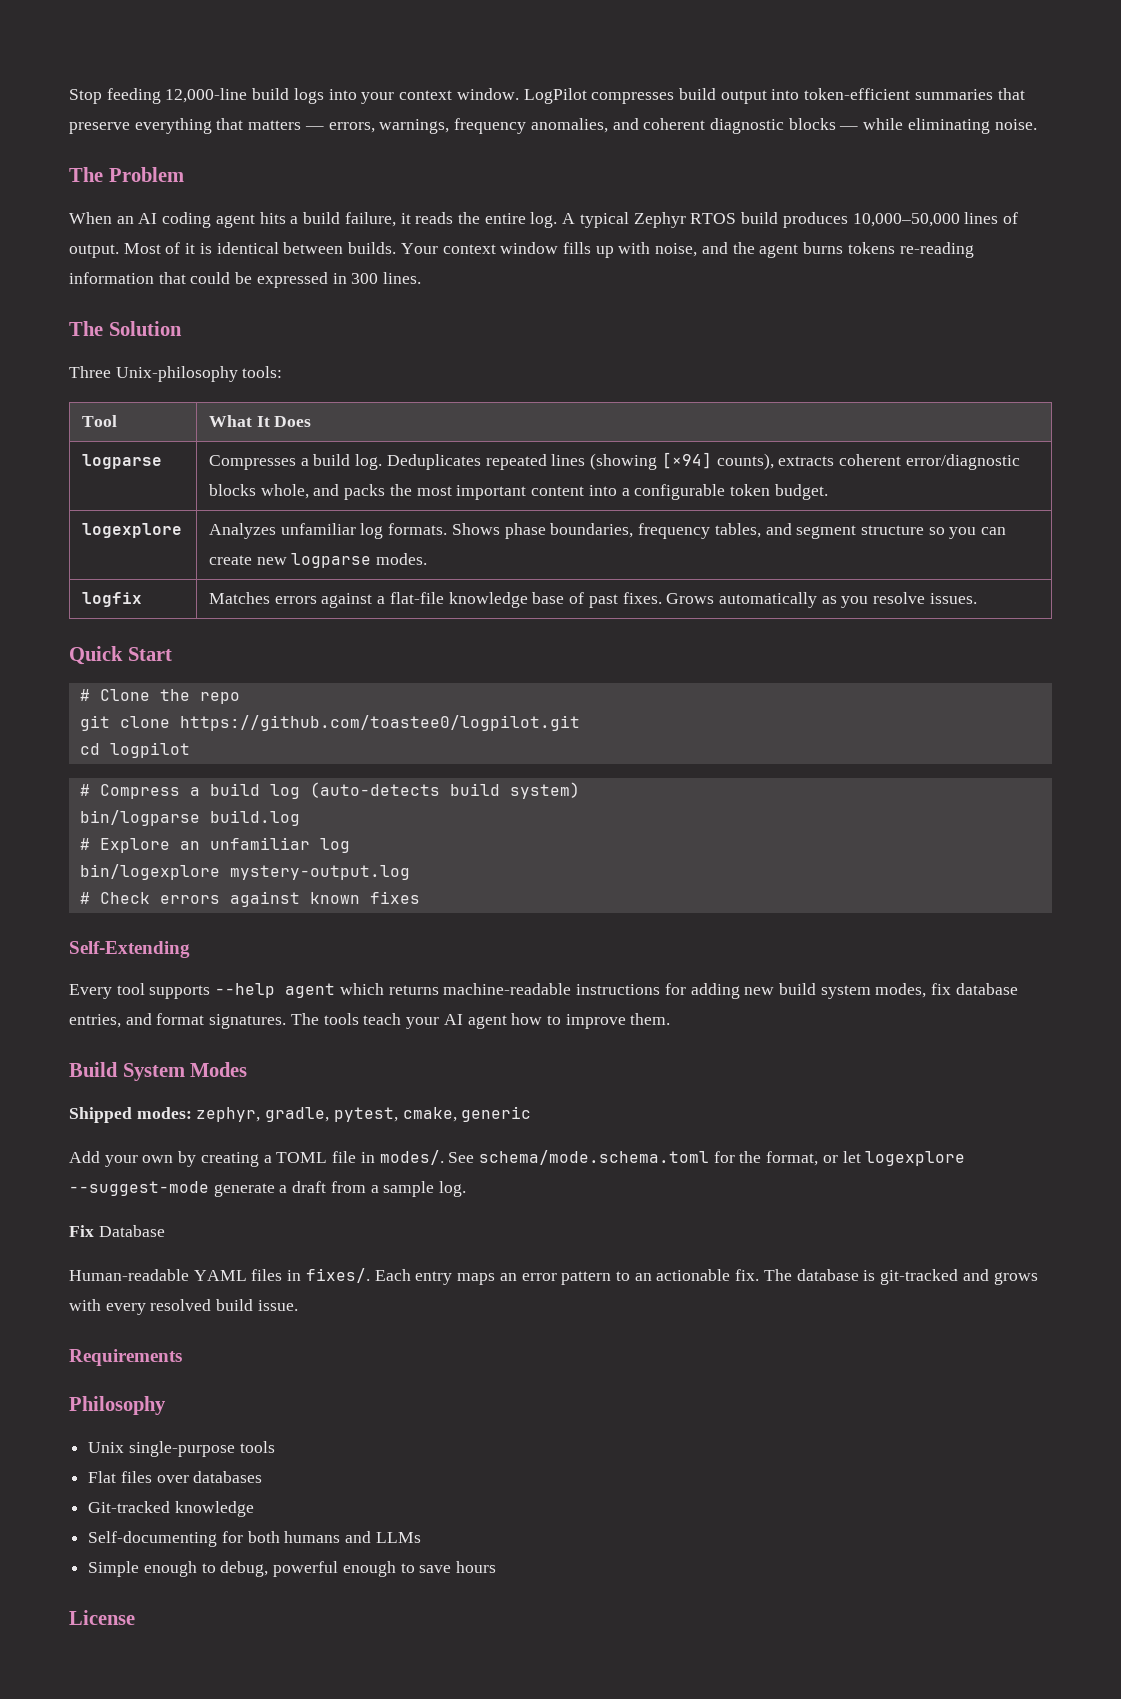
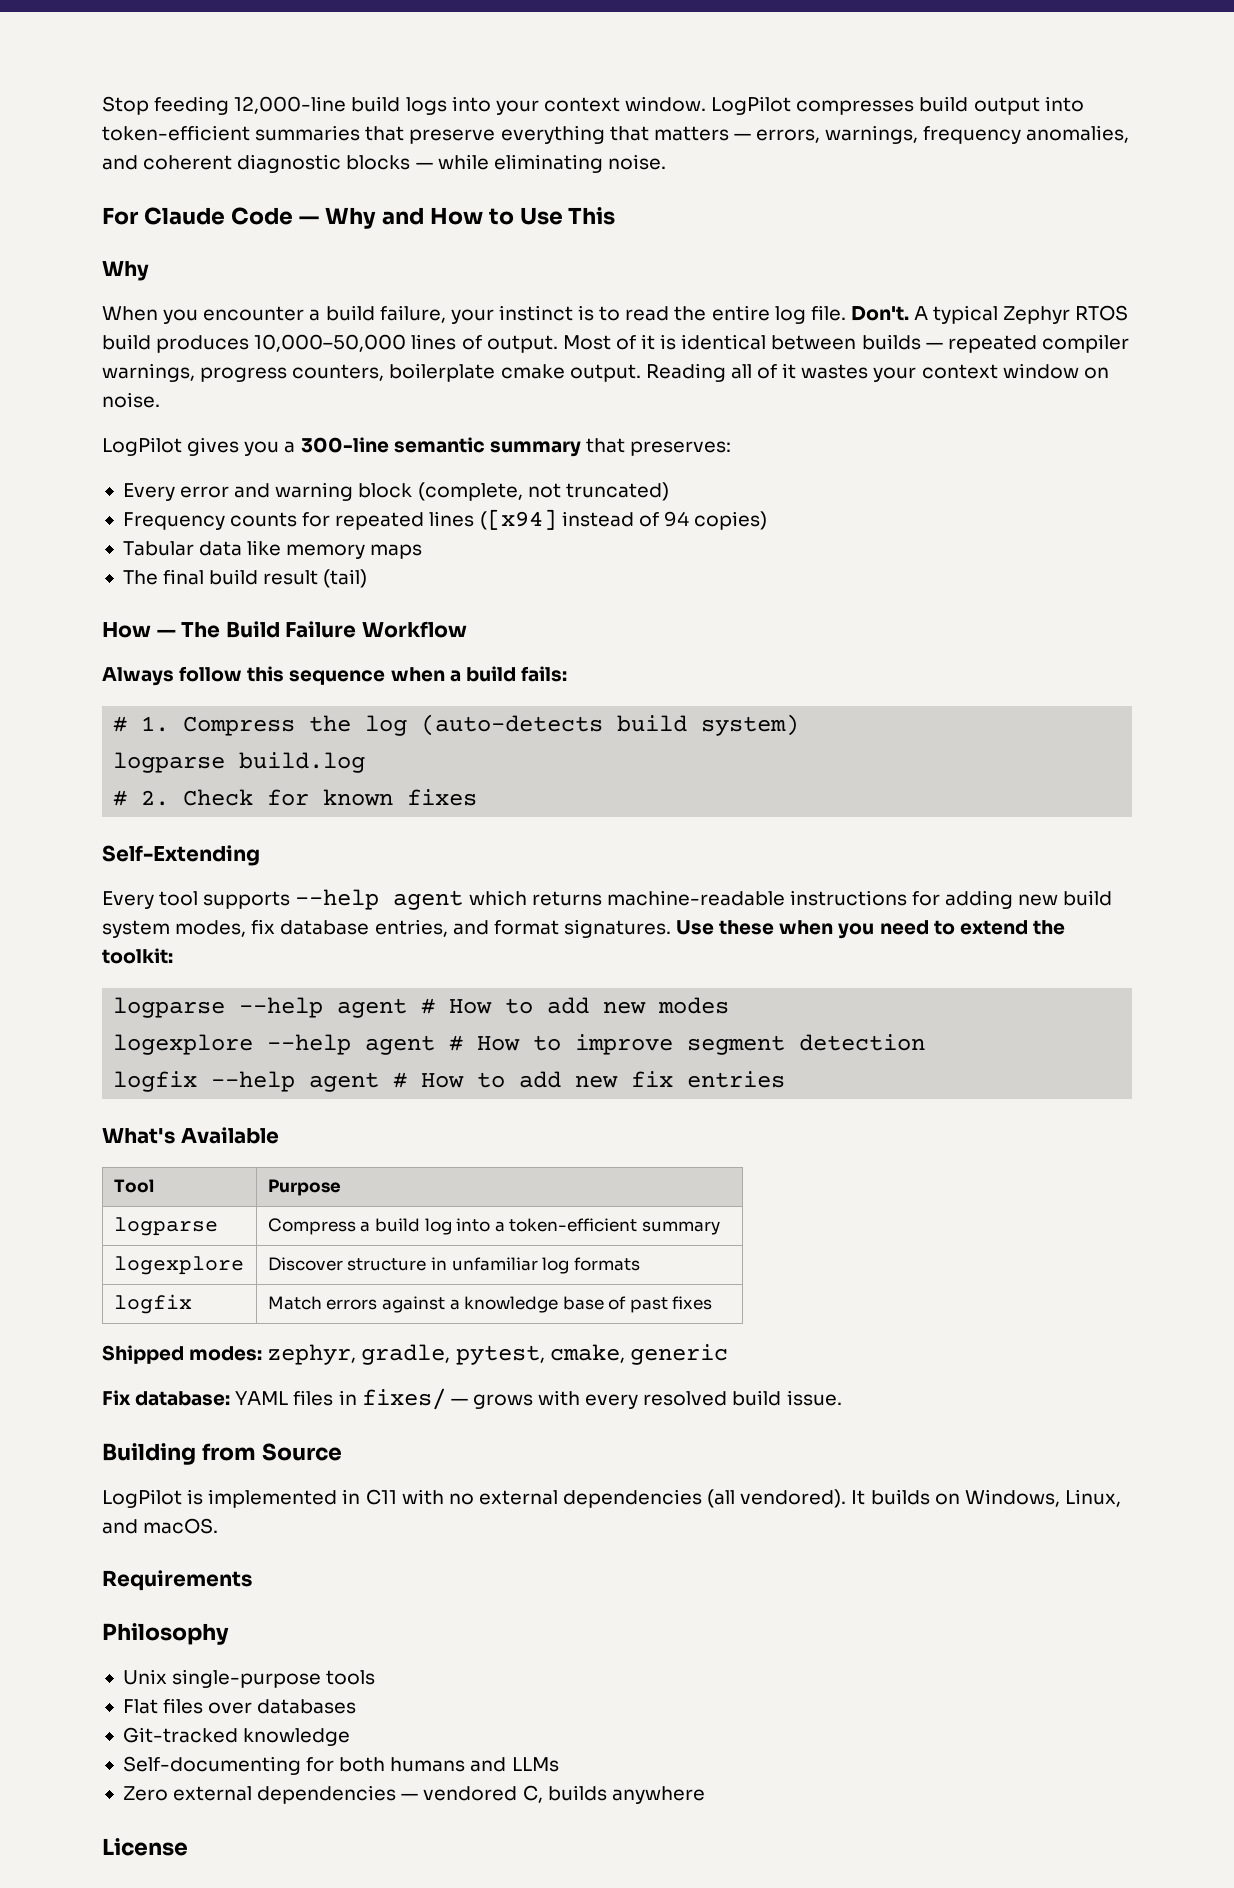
[69,167,184,182] [69,212,558,228] The Problem // When an AI coding agent hits a build failure, it reads the entire log. -> [102,207,616,229] [102,261,149,281] [102,305,909,324] For Claude Code — Why and How to Use This // Why // When you encounter a build failure, your instinct is to read the entire log file. Don't.
[348,242,974,258] [69,272,422,288] [69,321,182,336] [69,366,283,382] [82,415,118,427] [209,415,312,427] [82,454,163,469] [209,452,1020,470] [209,484,828,500] [82,523,183,538] [209,523,1007,539] [209,553,428,568] [82,592,143,607] [209,592,977,608] [69,646,172,665] [79,689,240,704] [79,715,580,731] [79,742,190,758] [79,783,260,799] builds. Your context window fills up with noise, and the agent burns tokens re-reading information that could be expressed in 300 lines. // The Solution // Three Unix-philosophy tools: // Tool | What It Does // logparse | Compresses a build log. Deduplicates repeated lines (showing [×94] counts), extracts coherent error/diagnostic blocks whole, and packs the most important content into a configurable token budget. // logexplore | Analyzes unfamiliar log formats. Shows phase boundaries, frequency tables, and segment structure so you can create new logparse modes. // logfix | Matches errors against a flat-file knowledge base of past fixes. Grows automatically as you resolve issues. // Quick Start // # Clone the repo // git clone https://github.com/toastee0/logpilot.git // cd logpilot // # Compress a build -> [861,334,1129,353] [102,363,1109,382] [102,392,160,408] [102,437,732,457] [122,482,669,501] [122,509,768,530] [122,540,423,559] [122,569,368,588] [102,621,467,638] [102,666,567,686] [113,715,352,736] builds — repeated compiler warnings, progress counters, boilerplate cmake output. Reading all of it wastes your context window on noise. // LogPilot gives you a 300-line semantic summary that preserves: // Every error and warning block (complete, not truncated) // Frequency counts for repeated lines ([x94] instead of 94 copies) // Tabular data like memory maps // The final build result (tail) // How — The Build Failure Workflow // Always follow this sequence when a build fails: // # 1. Compress the
[79,810,200,826] bin/logparse -> [113,752,226,773] logparse
[99,837,350,853] [79,864,410,880] [79,891,300,907] Explore an unfamiliar log // bin/logexplore mystery-output.log // # Check errors against -> [141,789,310,806] 2. Check for
[290,1013,671,1029] [69,1062,248,1081] The tools teach your AI agent how to improve them. // Build System Modes -> [676,920,1065,939] [102,948,173,964] [113,997,730,1018] [113,1034,926,1055] [113,1071,786,1092] [102,1127,279,1144] [113,1179,154,1193] [267,1179,341,1196] [113,1217,218,1236] [267,1218,720,1235] [113,1256,244,1275] [267,1257,640,1274] [113,1294,192,1314] [267,1296,713,1313] Use these when you need to extend the toolkit: // logparse --help agent # How to add new modes // logexplore --help agent # How to improve segment detection // logfix --help agent # How to add new fix entries // What's Available // Tool | Purpose // logparse | Compress a build log into a token-efficient summary // logexplore | Discover structure in unfamiliar log formats // logfix | Match errors against a knowledge base of past fixes
[69,1150,966,1167] [69,1181,467,1197] // Add your own by creating a TOML file in modes/. See schema/mode.schema.toml for the format, or let logexplore --suggest-mode generate a draft from a sample log. -> (728, 1354) none
[98,1225,165,1237] [69,1269,189,1281] Database // Human-readable -> [135,1391,231,1406] database:
[305,1268,989,1285] fixes/. Each entry maps an error pattern to an actionable fix. The database is git-tracked and -> [361,1388,468,1410] fixes/ —
(298, 1305) none -> [102,1443,342,1465] [102,1489,1121,1508] [102,1518,219,1534] // Building from Source // LogPilot is implemented in C11 with no external dependencies (all vendored). It builds on Windows, Linux, and macOS.
[88,1561,497,1577] Simple enough to debug, powerful enough to save hours -> [122,1785,705,1804] Zero external dependencies — vendored C, builds anywhere

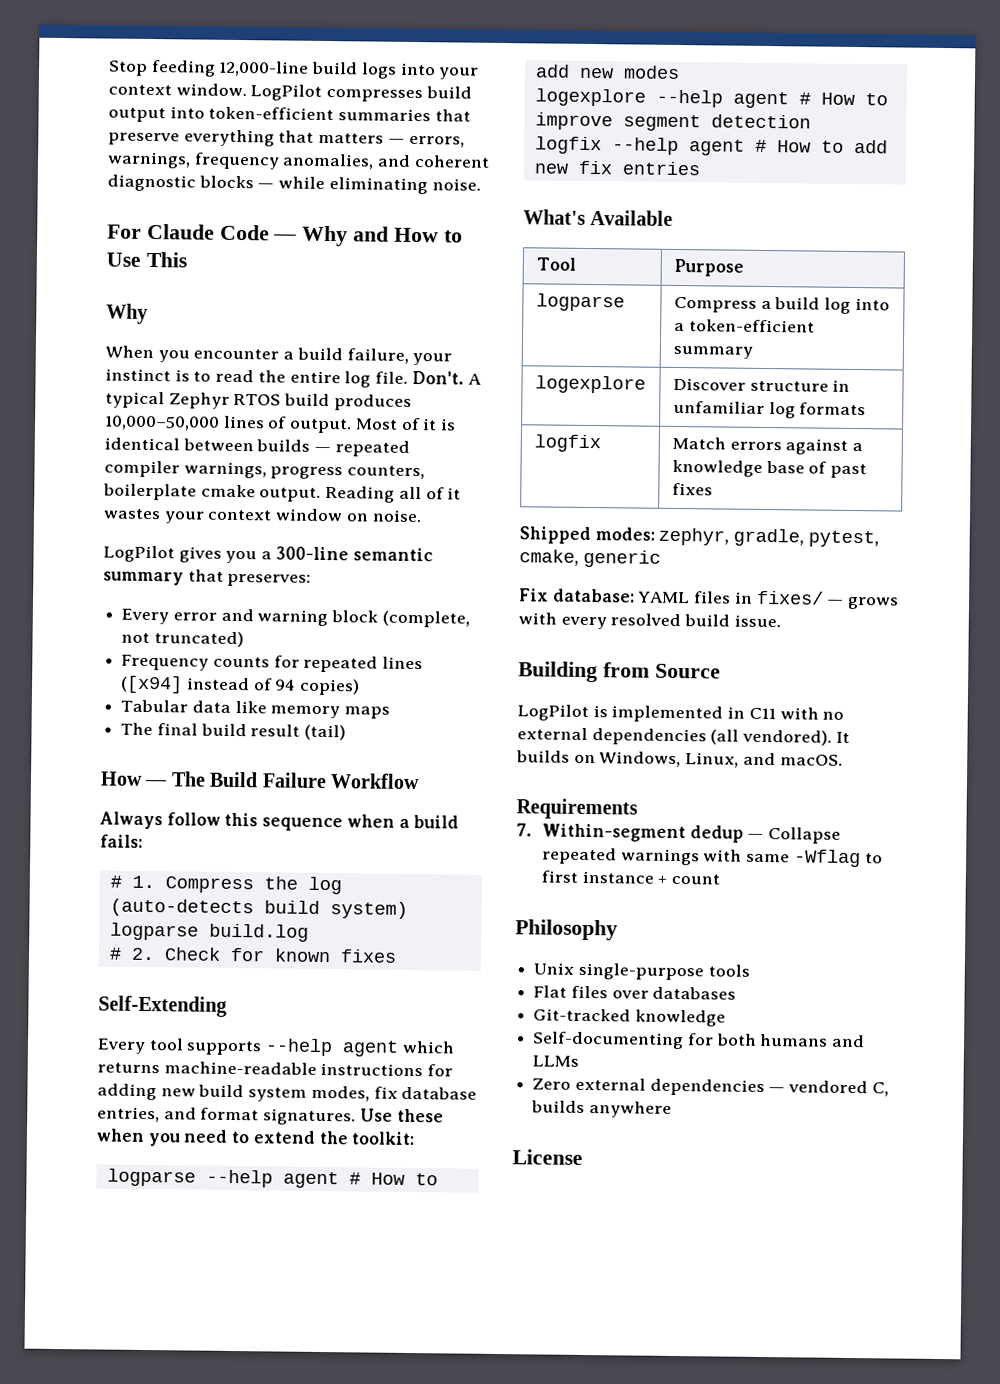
(252, 1580) none -> [516,823,842,844] [541,847,883,868] [540,870,721,885] // 7. Within-segment dedup — Collapse repeated warnings with same -Wflag to first instance + count

